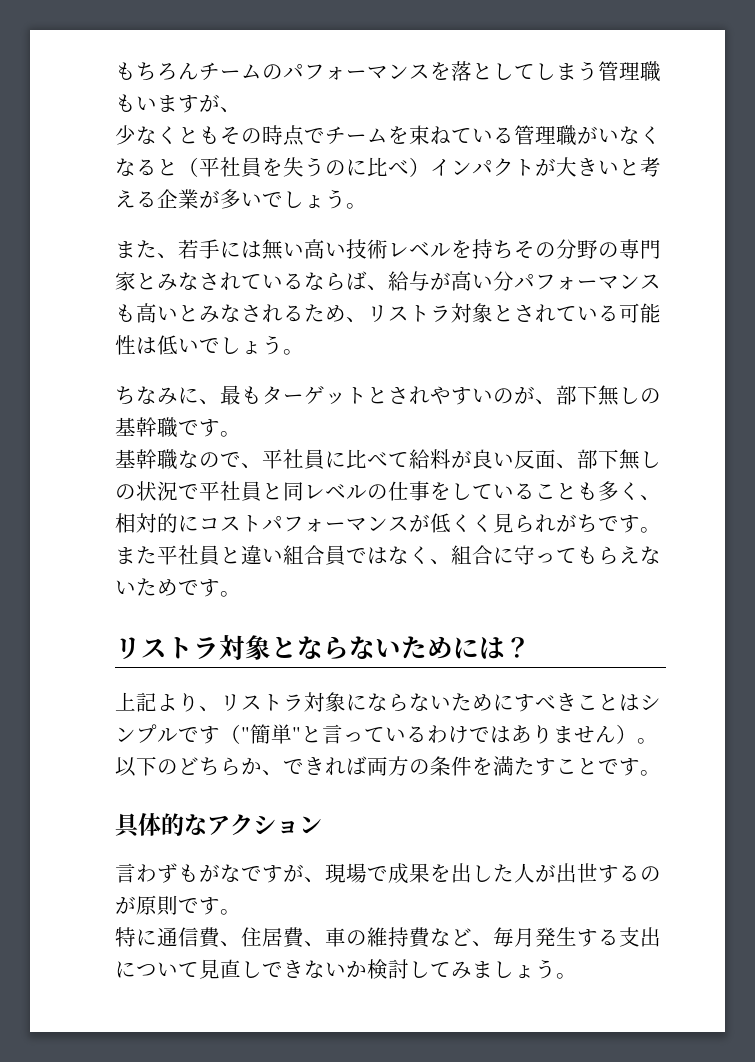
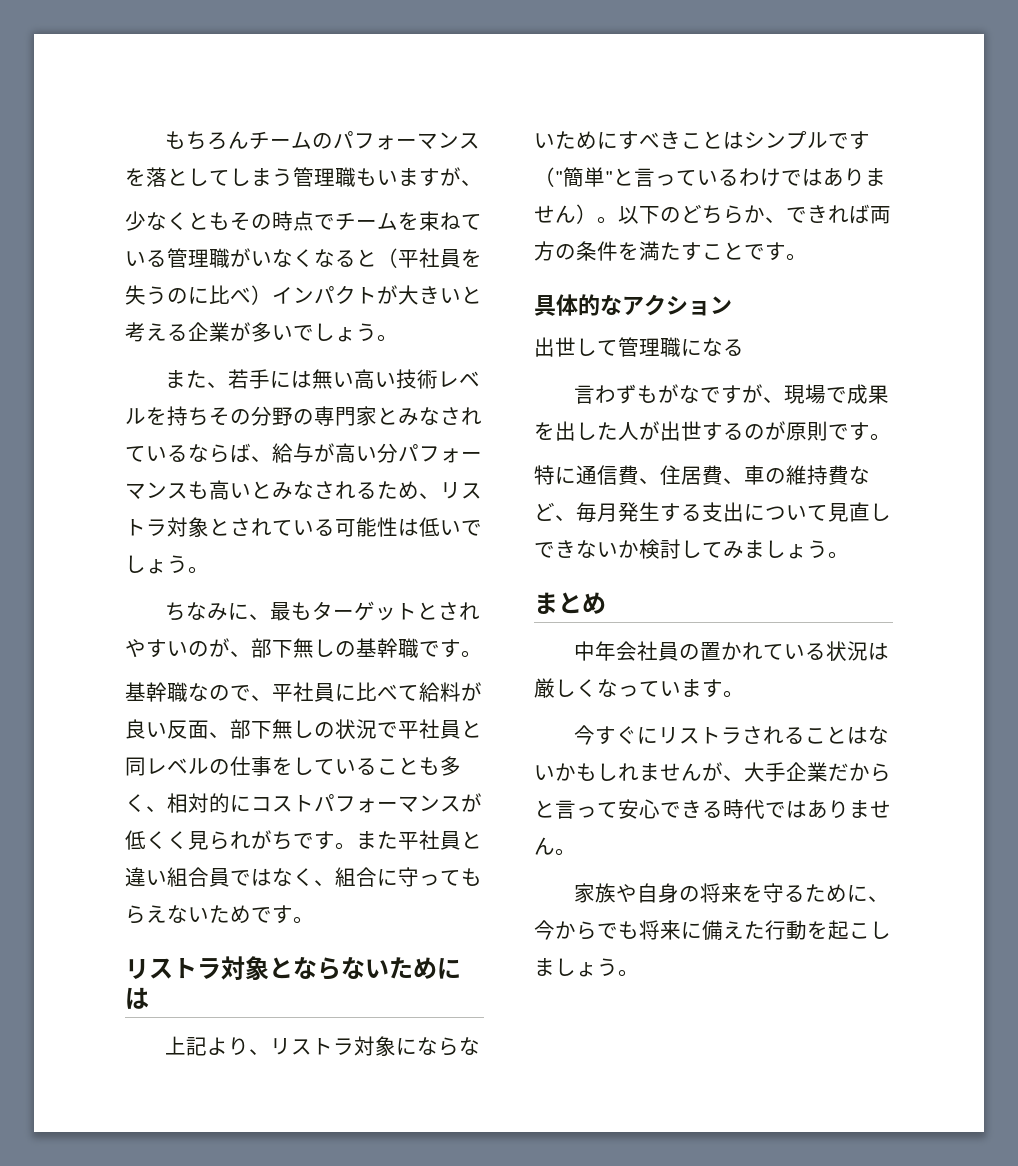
[505,637,531,658] ？ -> (149, 998) none
(322, 825) none -> [534,337,744,357] // 出世して管理職になる
(577, 976) none -> [534,592,606,614] [574,641,890,661] [534,678,744,698] [574,725,890,745] [534,762,891,782] [534,799,891,819] [534,837,576,856] [574,883,890,903] [534,920,891,941] [534,958,639,977] // まとめ // 中年会社員の置かれている状況は厳しくなっています。 // 今すぐにリストラされることはないかもしれませんが、大手企業だからと言って安心できる時代ではありません。 // 家族や自身の将来を守るために、今からでも将来に備えた行動を起こしましょう。

